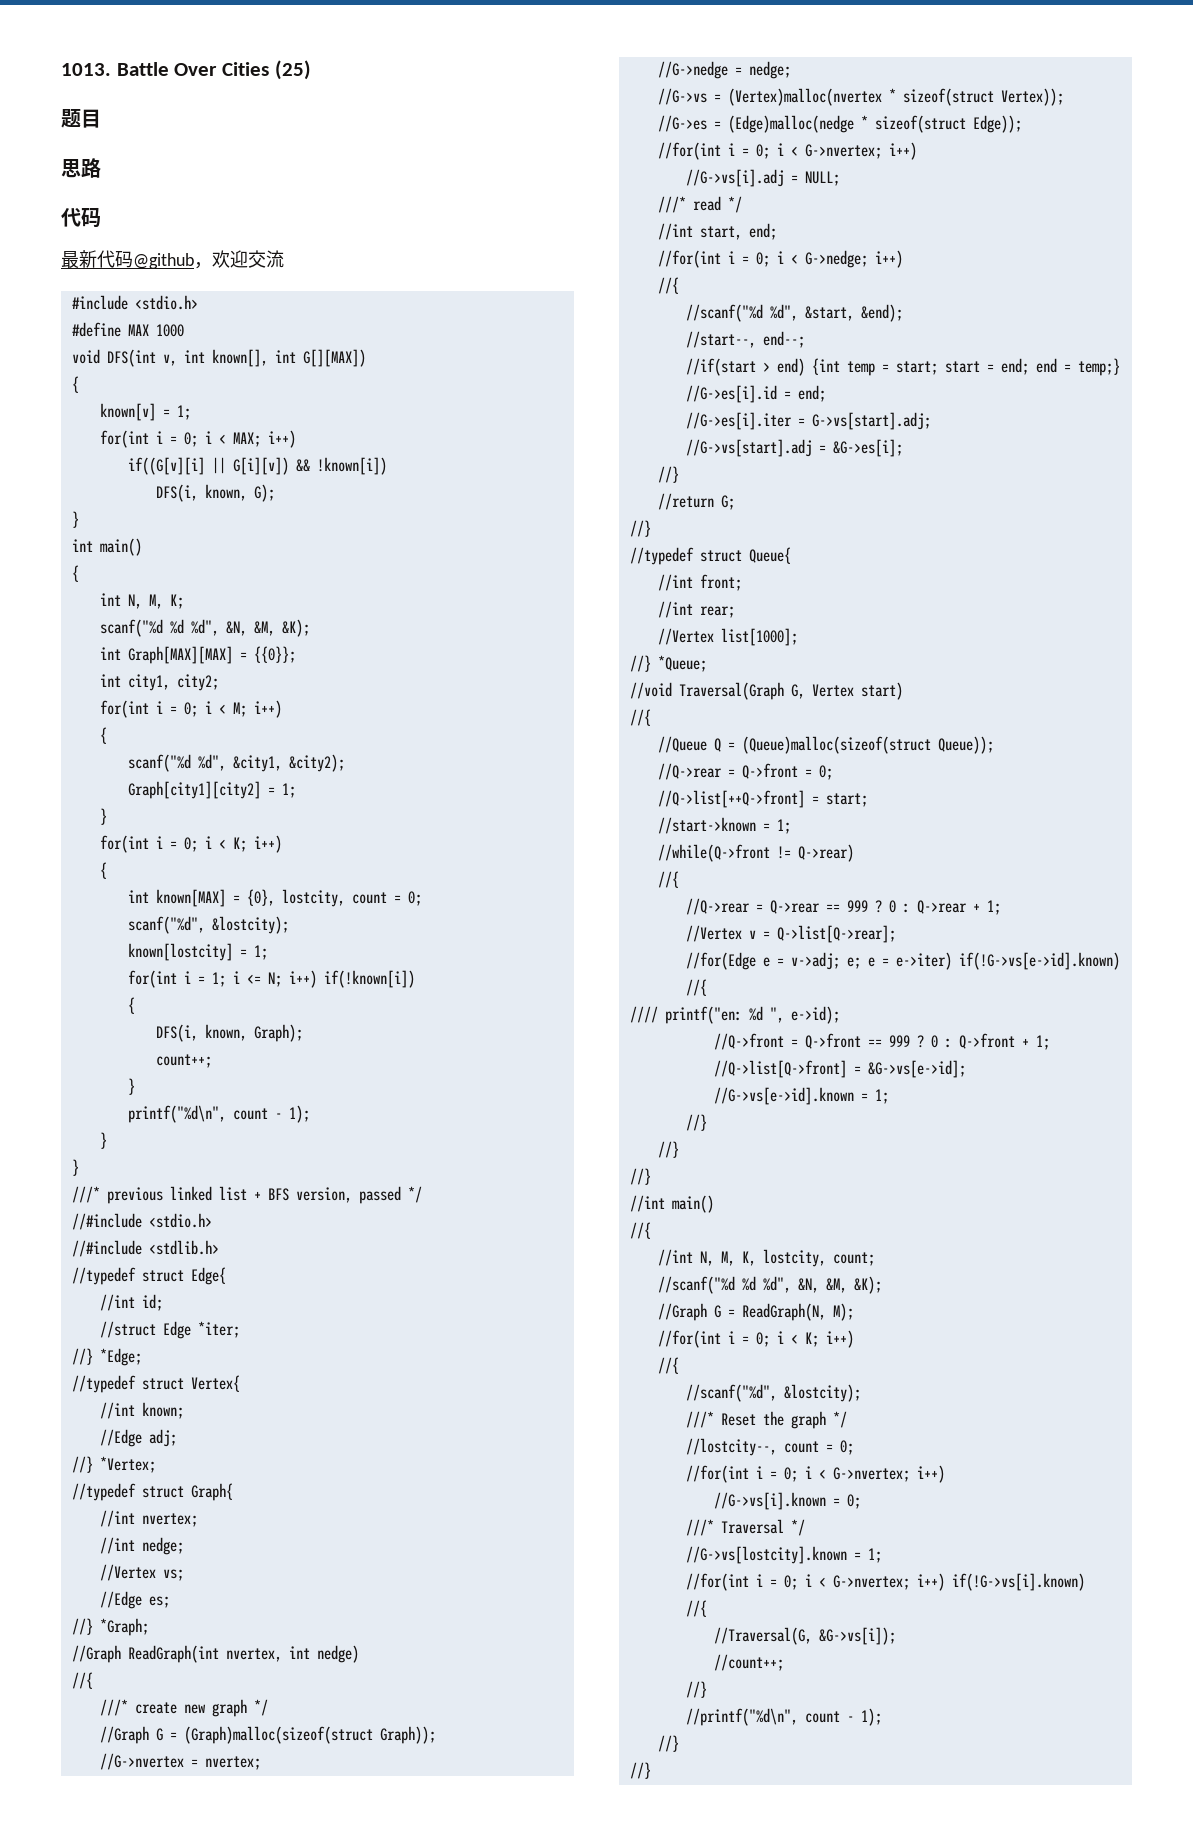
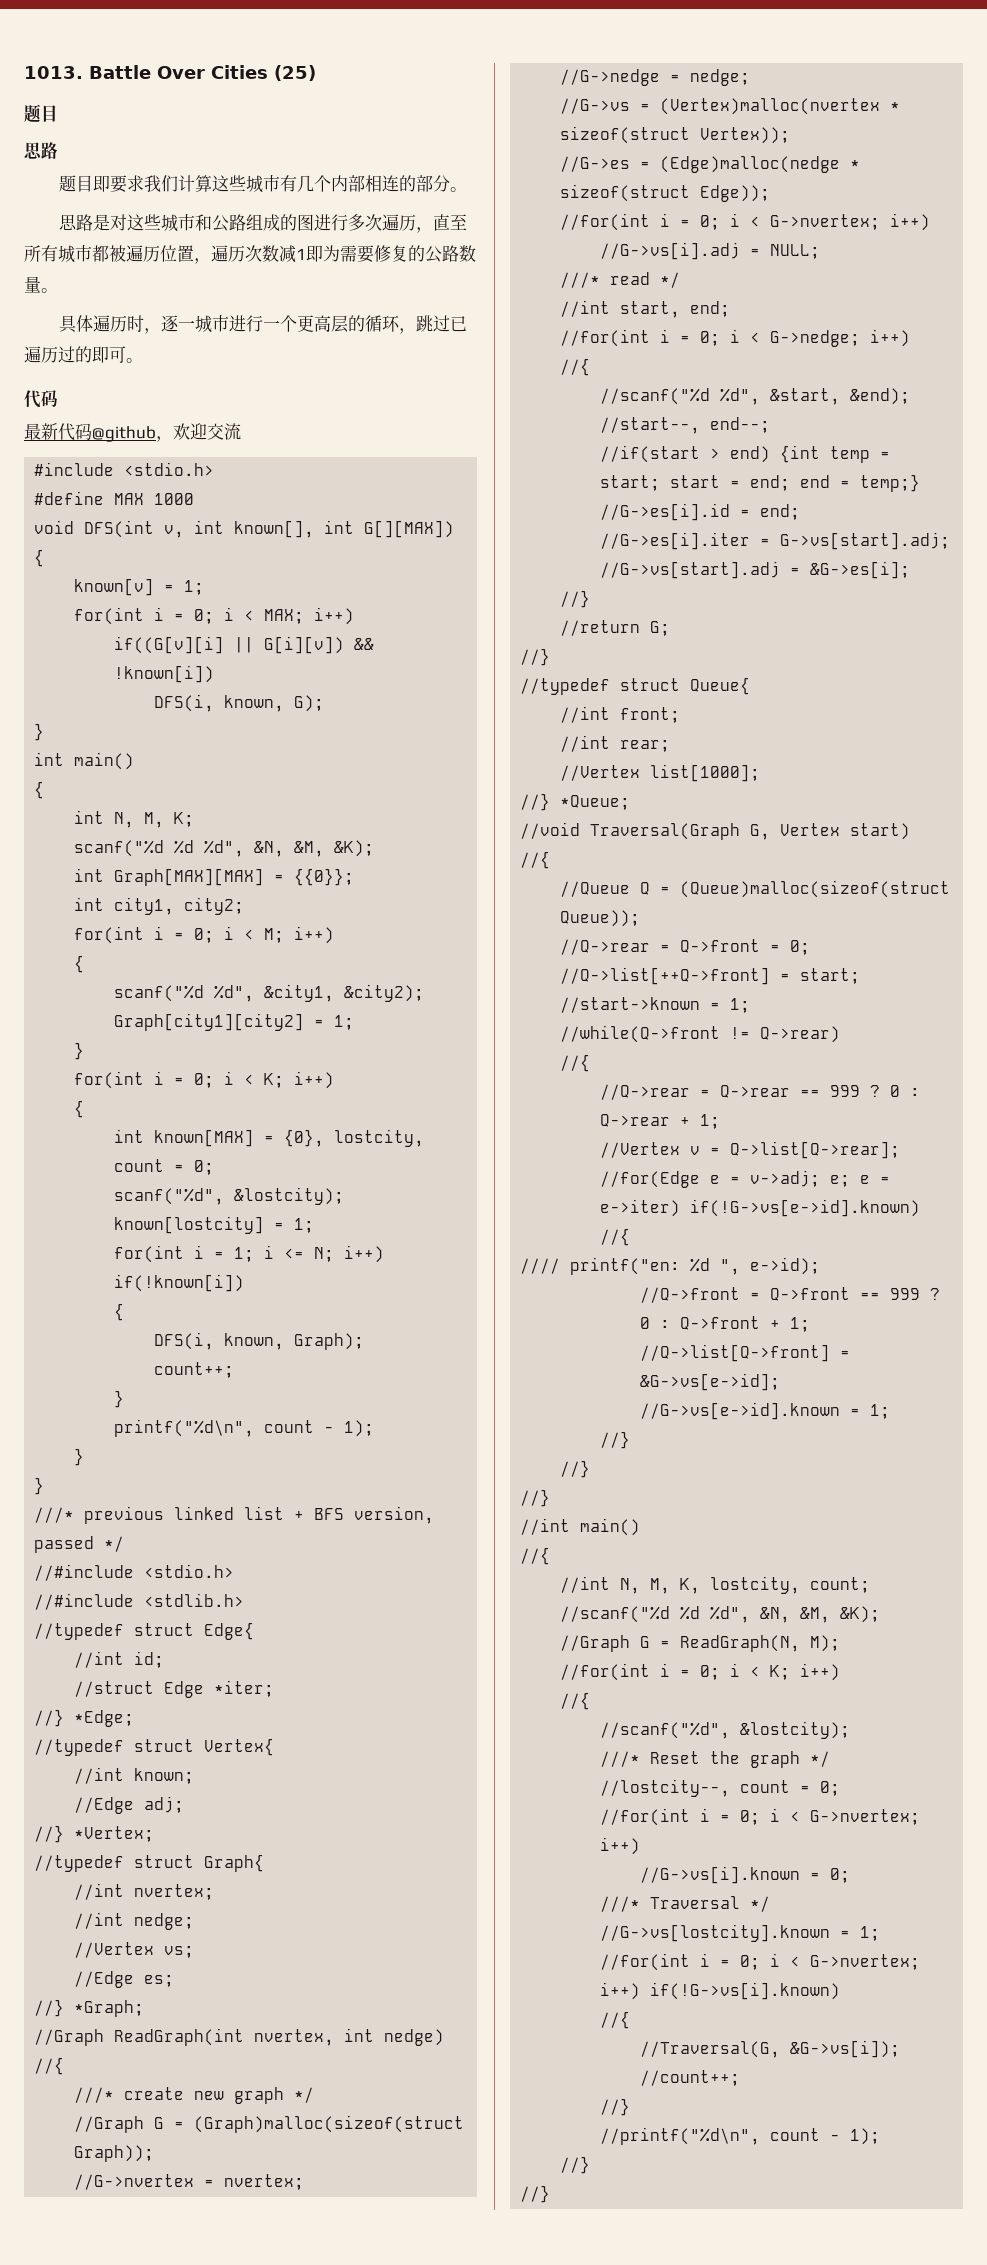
(101, 168) none -> [58,175,467,193] [58,214,467,233] [24,245,476,264] [24,276,58,293] [58,315,467,334] [24,346,143,363] // 题目即要求我们计算这些城市有几个内部相连的部分。 // 思路是对这些城市和公路组成的图进行多次遍历，直至所有城市都被遍历位置，遍历次数减1即为需要修复的公路数量。 // 具体遍历时，逐一城市进行一个更高层的循环，跳过已遍历过的即可。

